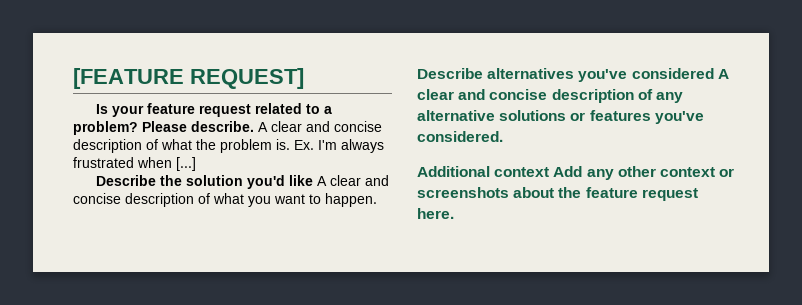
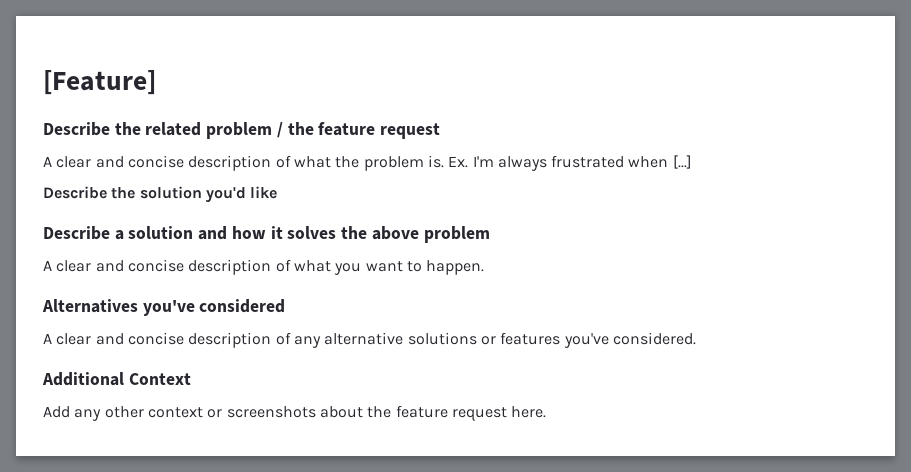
[73,68,304,89] [95,103,332,117] [73,121,254,135] [FEATURE REQUEST] // Is your feature request related to a problem? Please describe. -> [43,70,156,95] [43,122,441,139] [Feature] // Describe the related problem / the feature request //
(313, 180) none -> [43,226,490,243] // Describe a solution and how it solves the above problem //
[417,68,575,79] Describe alternatives -> [42,299,138,313] Alternatives
(714, 73) none -> (286, 306) //
[494,167,550,177] context -> [128,373,191,385] Context //

